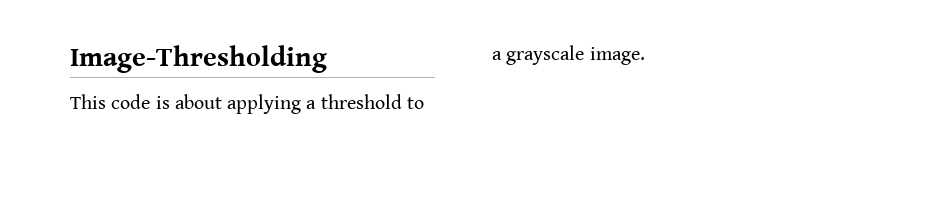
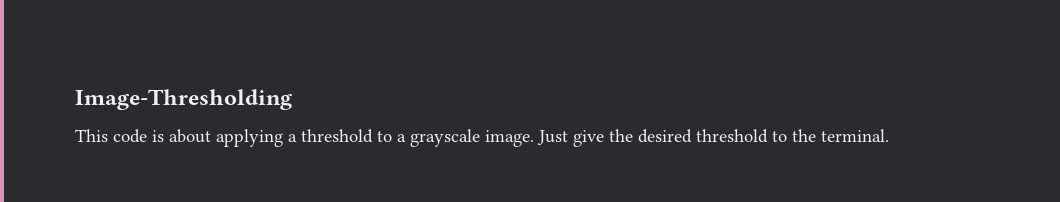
(645, 56) none -> [537,129,889,147] Just give the desired threshold to the terminal.

